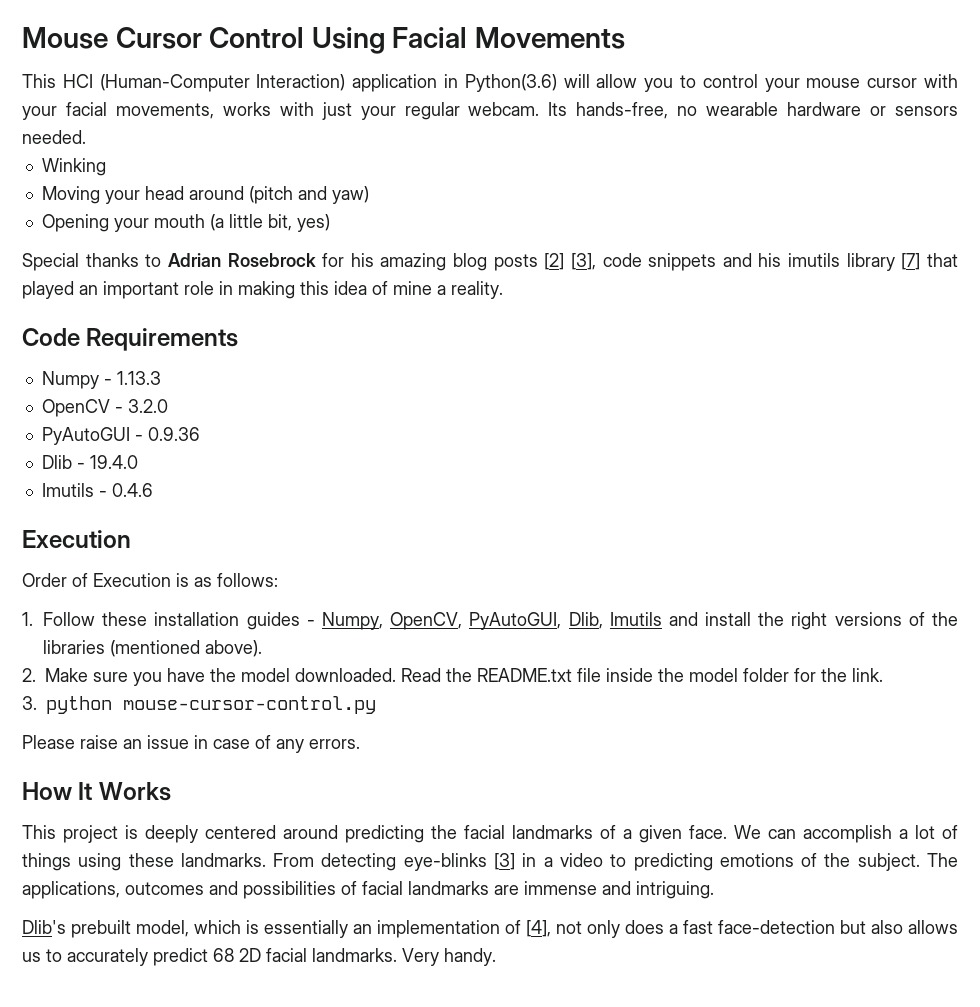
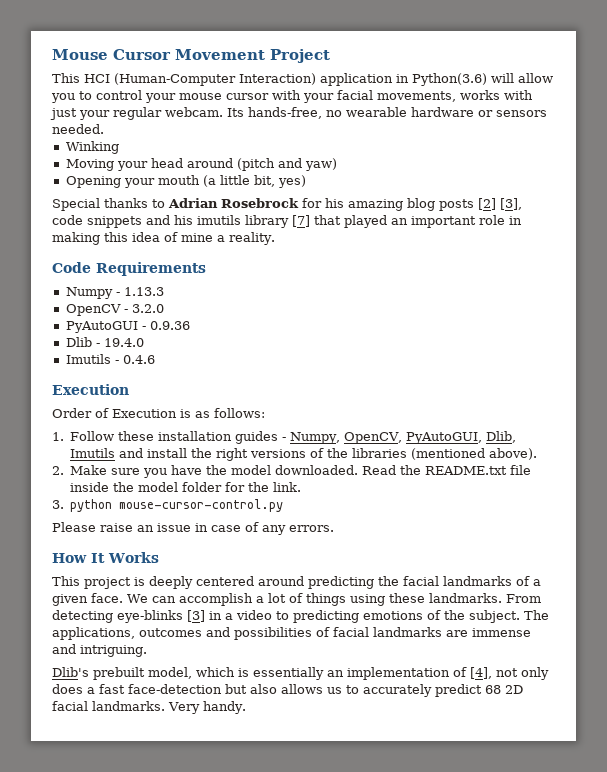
[209,27,625,54] Control Using Facial Movements -> [175,49,330,63] Movement Project

